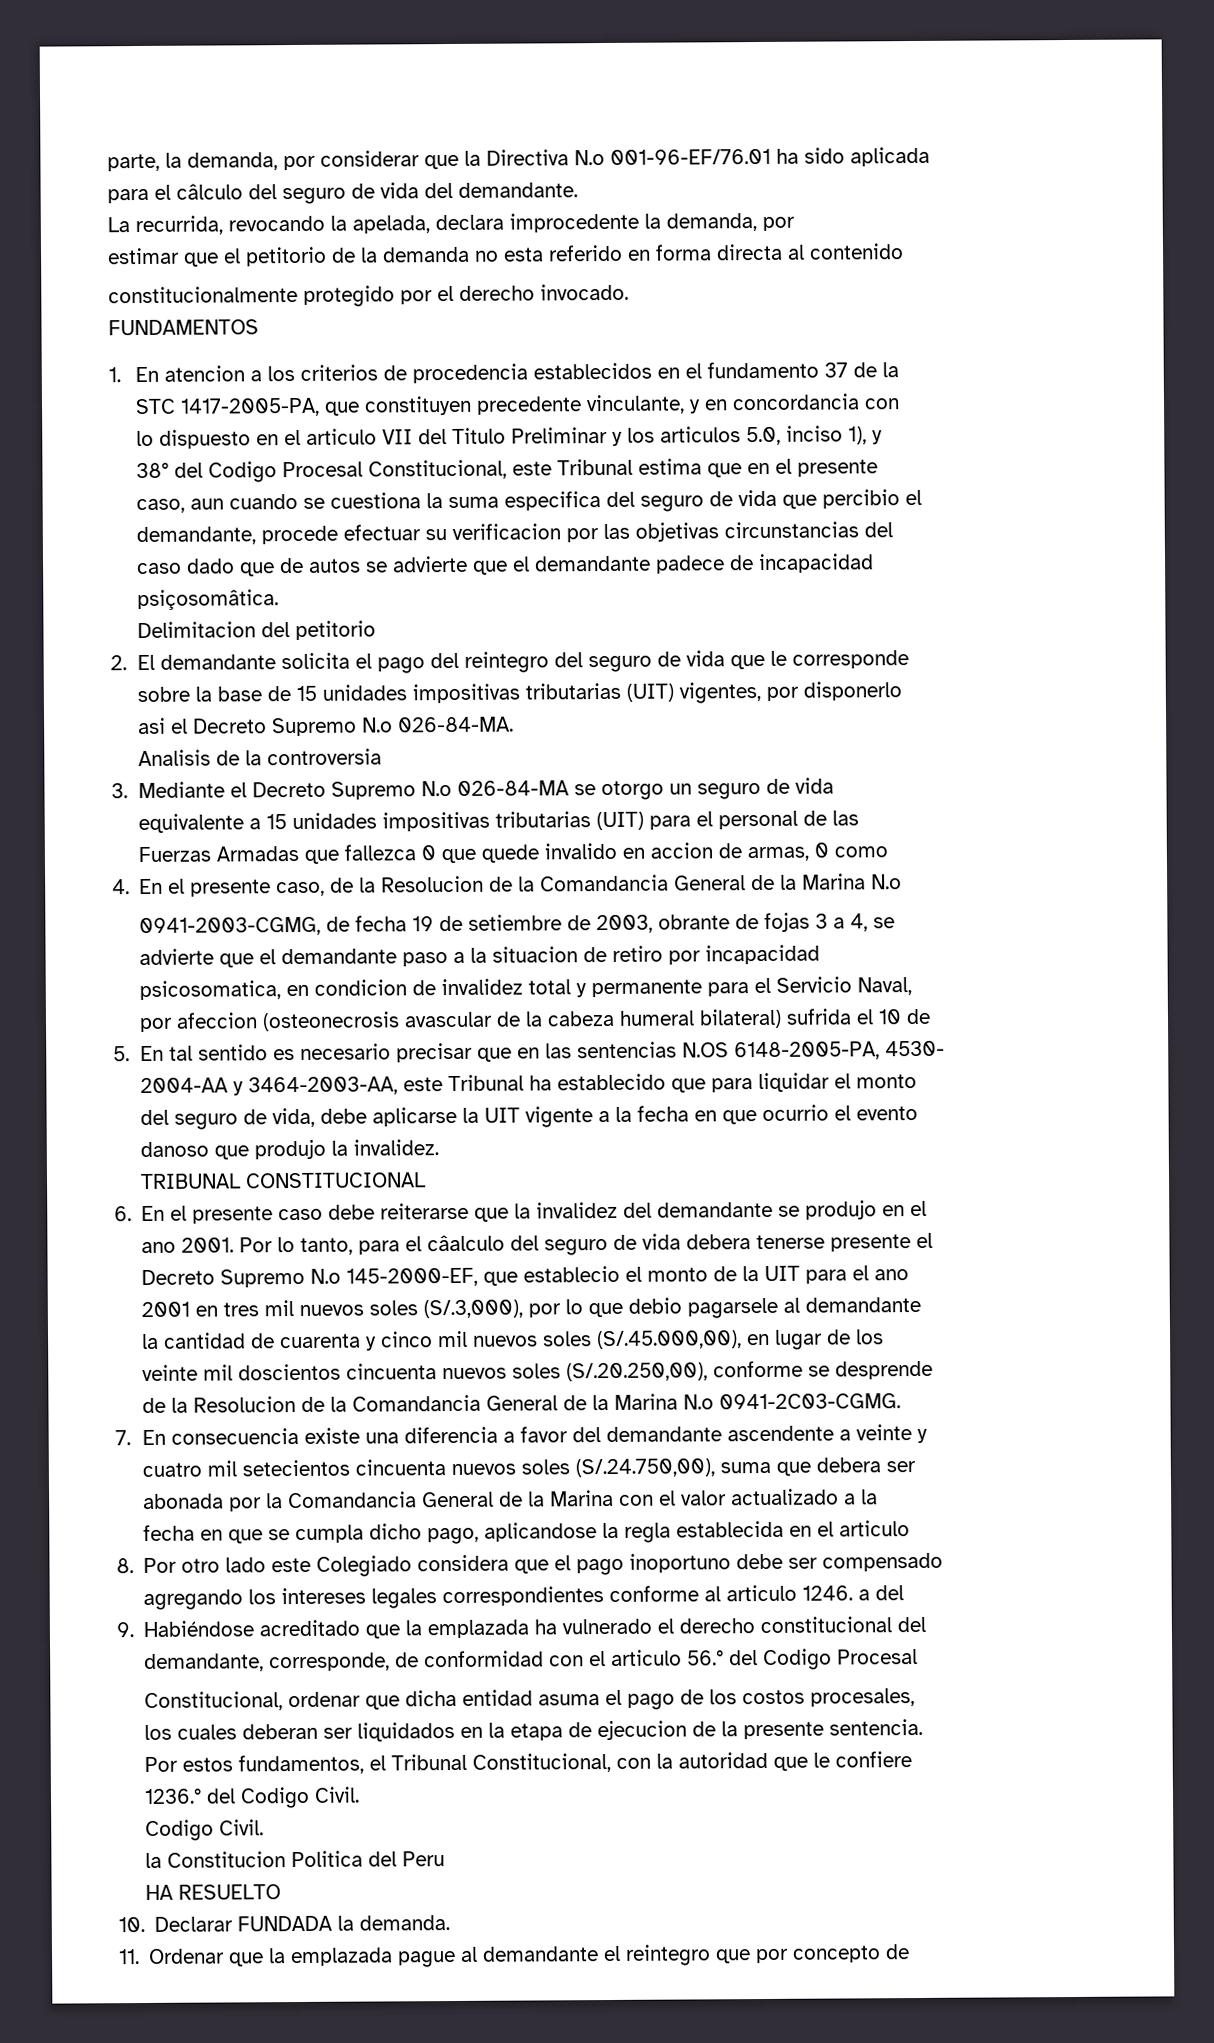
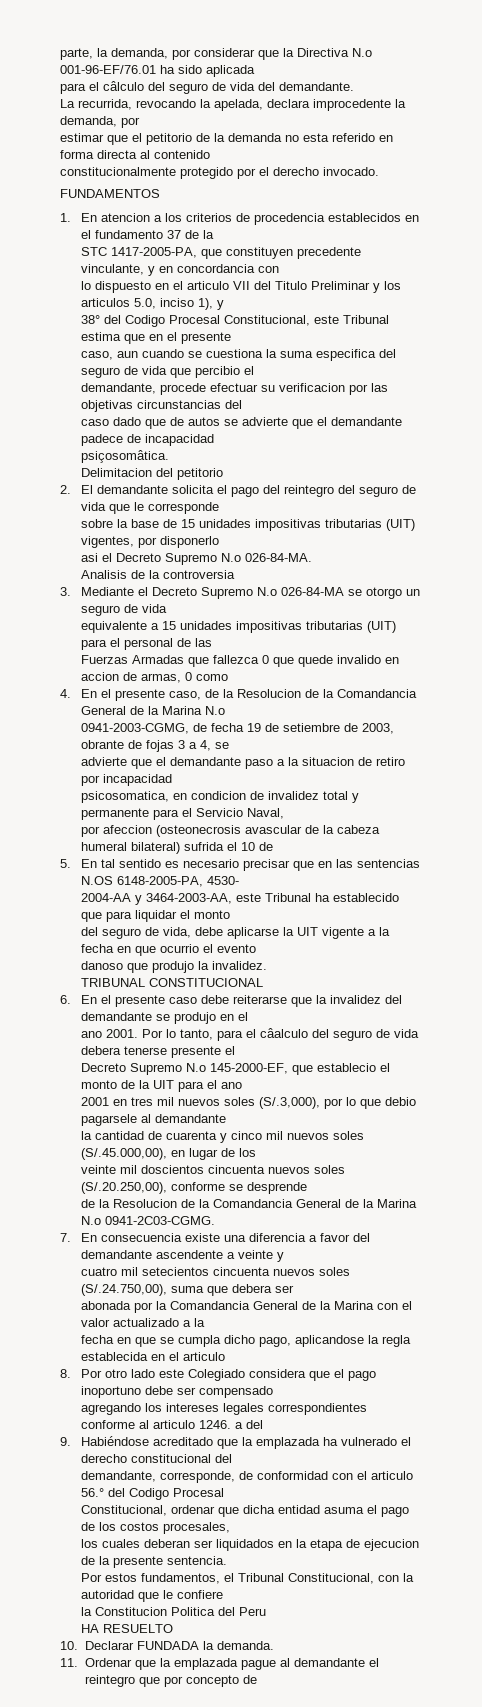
[143,1786,360,1809] [144,1819,264,1842] // 1236.° del Codigo Civil. // Codigo Civil. -> (224, 1594) none

